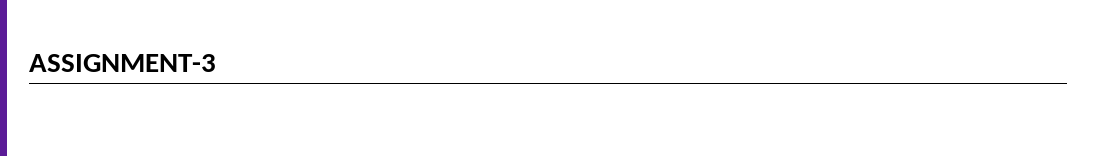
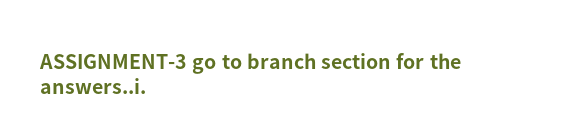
(216, 63) none -> [192,53,461,74] [40,78,146,94] go to branch section for the answers..i.

